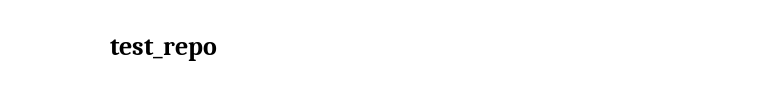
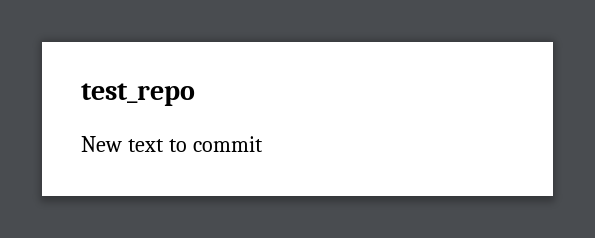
(217, 50) none -> [81,136,263,152] // New text to commit

